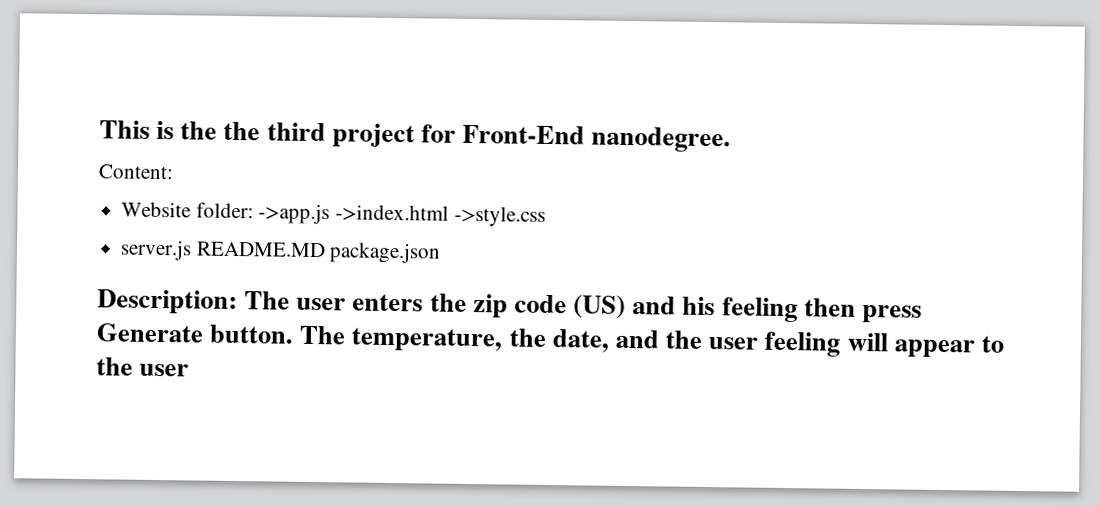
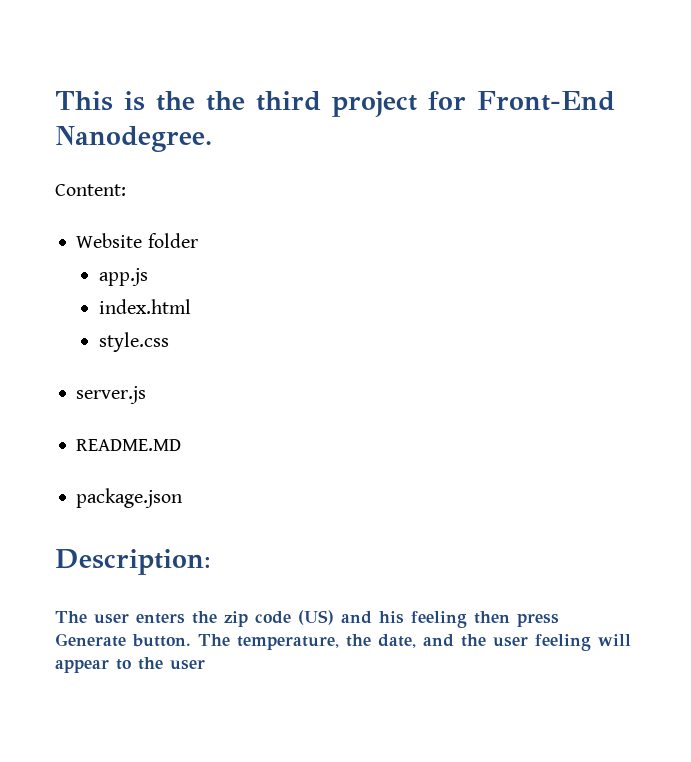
[591,126,732,153] nanodegree. -> [55,126,212,152] Nanodegree.
[195,202,546,227] folder: ->app.js ->index.html ->style.css -> [147,233,198,248] [98,268,148,286] [98,299,191,314] [98,332,169,352] folder // app.js // index.html // style.css
(193, 250) none -> (147, 395) //
(326, 249) none -> (182, 445) //
(238, 302) none -> (211, 562) //

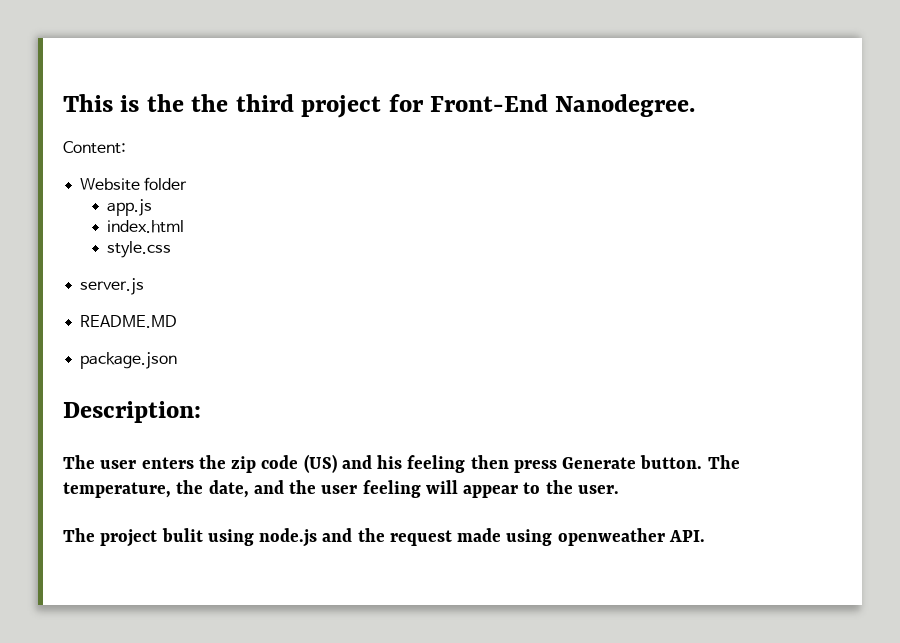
[170,659,205,670] user -> [577,485,619,494] [63,528,705,547] user. // The project bulit using node.js and the request made using openweather API.

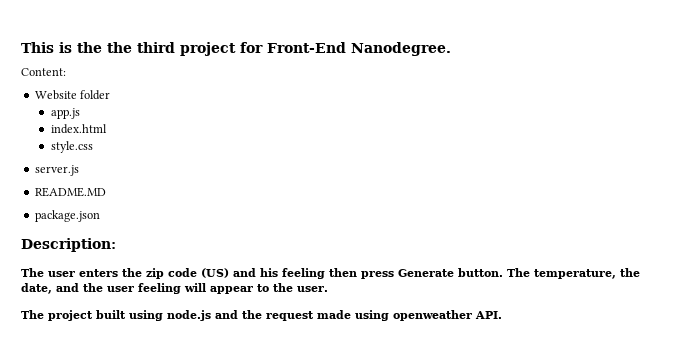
[161,528,203,542] bulit -> [96,310,126,319] built

